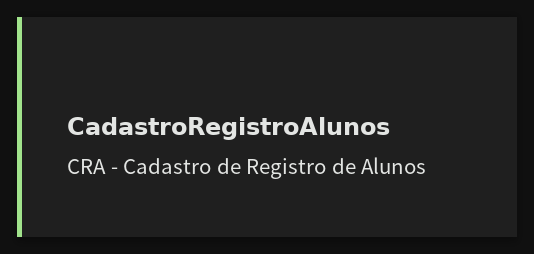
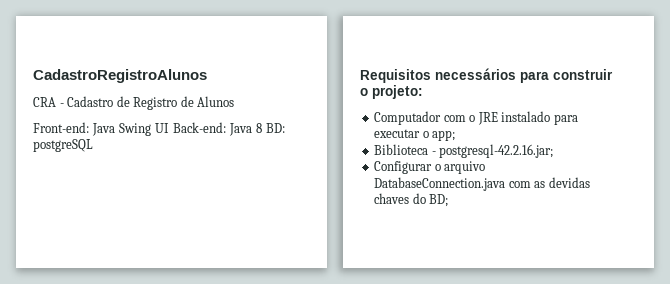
(427, 165) none -> [33,122,285,136] [33,139,93,152] [360,68,613,83] [360,85,423,99] [374,111,578,125] [374,129,456,141] [374,144,554,158] [374,161,486,174] [374,177,590,191] [374,193,449,207] // Front-end: Java Swing UI Back-end: Java 8 BD: postgreSQL // Requisitos necessários para construir o projeto: // Computador com o JRE instalado para executar o app; // Biblioteca - postgresql-42.2.16.jar; // Configurar o arquivo DatabaseConnection.java com as devidas chaves do BD;

